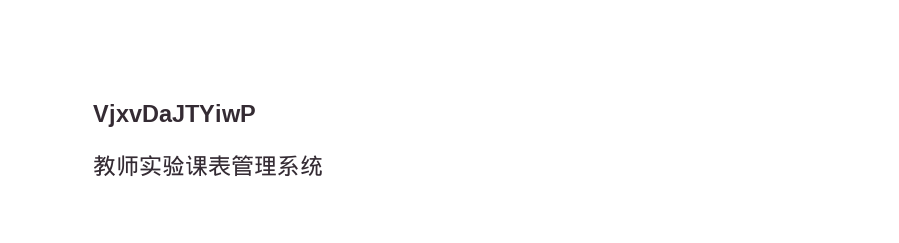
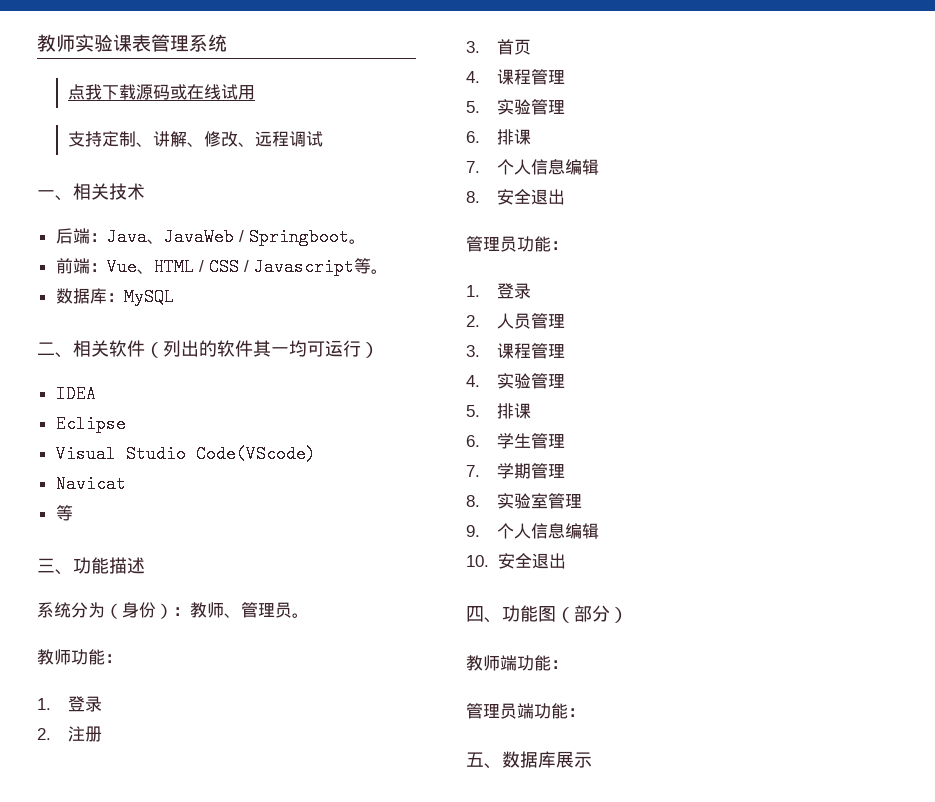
[93,104,256,127] VjxvDaJTYiwP // -> (37, 43) none
(323, 166) none -> [67,84,255,100] [67,131,323,147] [37,183,145,201] [55,228,366,246] [55,258,388,276] [55,288,174,306] [37,340,379,358] [55,385,96,403] [55,415,126,433] [55,445,316,463] [55,475,126,493] [55,505,73,521] [37,557,145,575] [37,602,309,619] [37,649,122,665] [37,696,102,712] [37,726,102,742] [466,39,531,55] [466,69,565,85] [466,99,565,115] [466,129,531,145] [466,159,599,175] [466,189,565,205] [466,236,568,252] [466,283,531,299] [466,313,565,329] [466,343,565,359] [466,373,565,389] [466,403,531,419] [466,433,565,449] [466,463,565,479] [466,493,582,509] [466,523,599,539] [466,553,566,569] [466,605,628,623] [466,655,568,671] [466,703,585,719] [466,751,592,769] // 点我下载源码或在线试用 // 支持定制、讲解、修改、远程调试 // 一、相关技术 // 后端：Java、JavaWeb / Springboot。 // 前端：Vue、HTML / CSS / Javascript等。 // 数据库：MySQL // 二、相关软件（列出的软件其一均可运行） // IDEA // Eclipse // Visual Studio Code(VScode) // Navicat // 等 // 三、功能描述 // 系统分为（身份）：教师、管理员。 // 教师功能： // 1.登录 // 2.注册 // 3.首页 // 4.课程管理 // 5.实验管理 // 6.排课 // 7.个人信息编辑 // 8.安全退出 // 管理员功能： // 1.登录 // 2.人员管理 // 3.课程管理 // 4.实验管理 // 5.排课 // 6.学生管理 // 7.学期管理 // 8.实验室管理 // 9.个人信息编辑 // 10.安全退出 // 四、功能图（部分） // 教师端功能： // 管理员端功能： // 五、数据库展示

